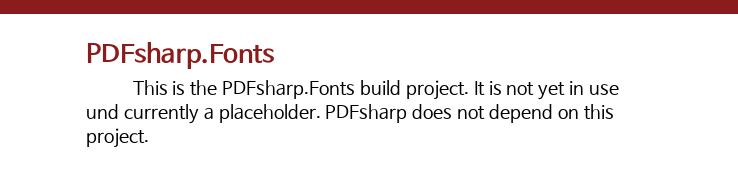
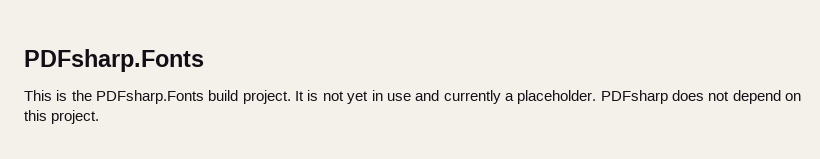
[86,104,119,119] und -> [415,90,440,101] and

